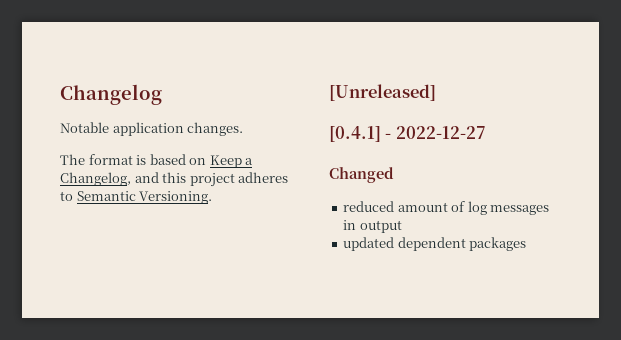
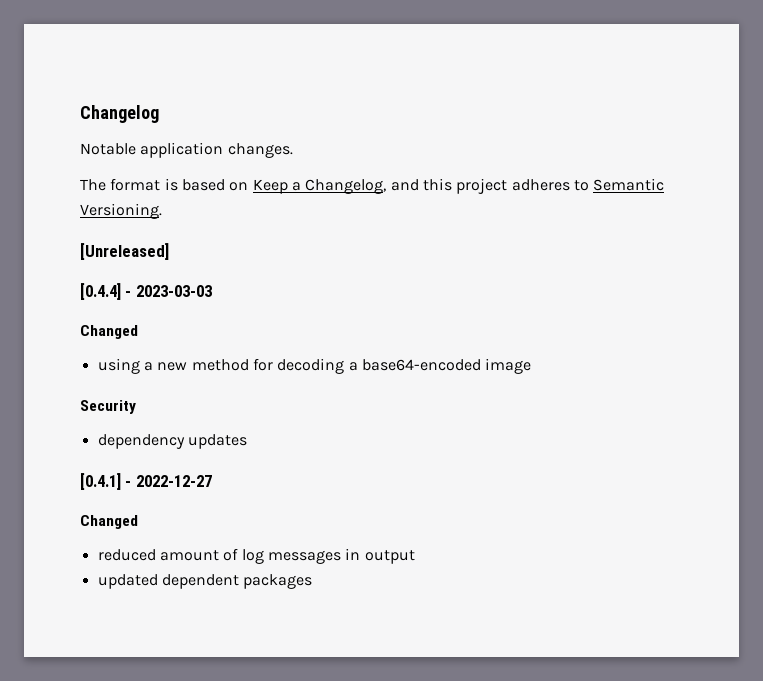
(436, 92) none -> [80,283,212,300] [80,325,138,339] [97,358,532,374] [80,400,136,414] [97,434,247,449] // [0.4.4] - 2023-03-03 // Changed // using a new method for decoding a base64-encoded image // Security // dependency updates

